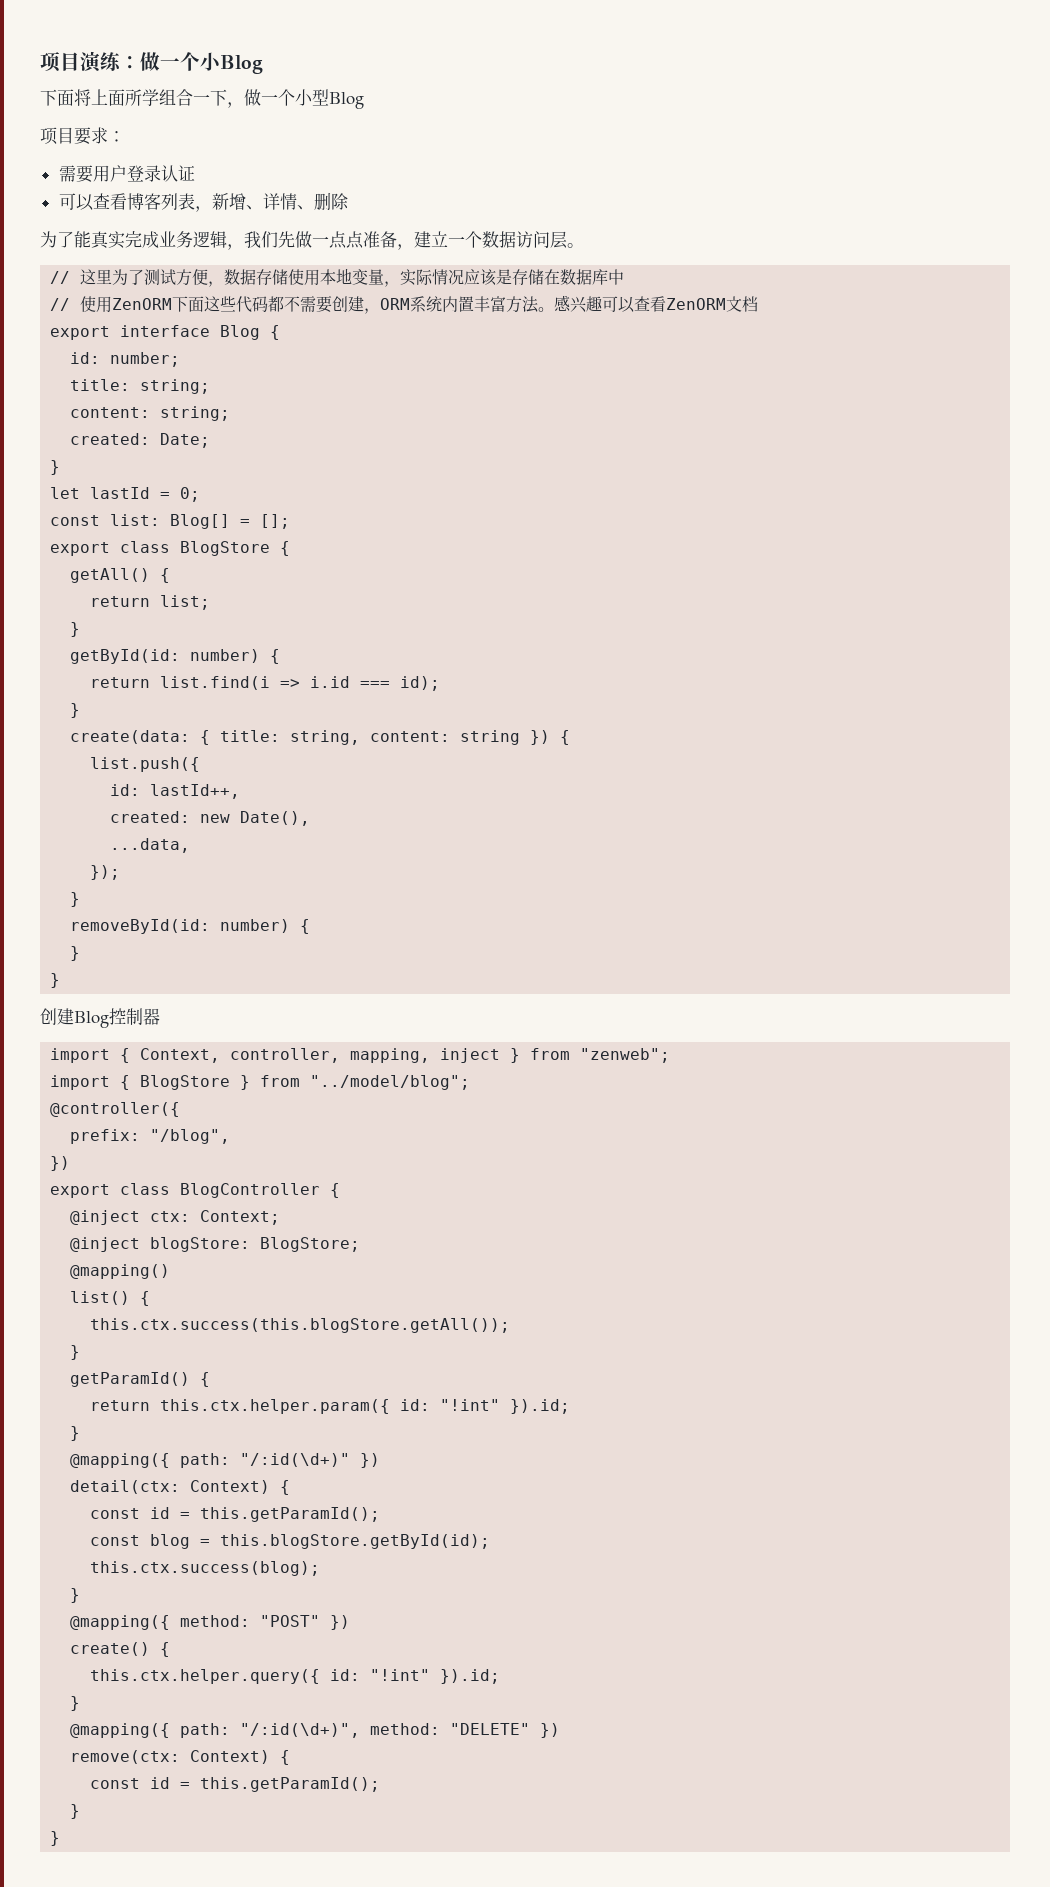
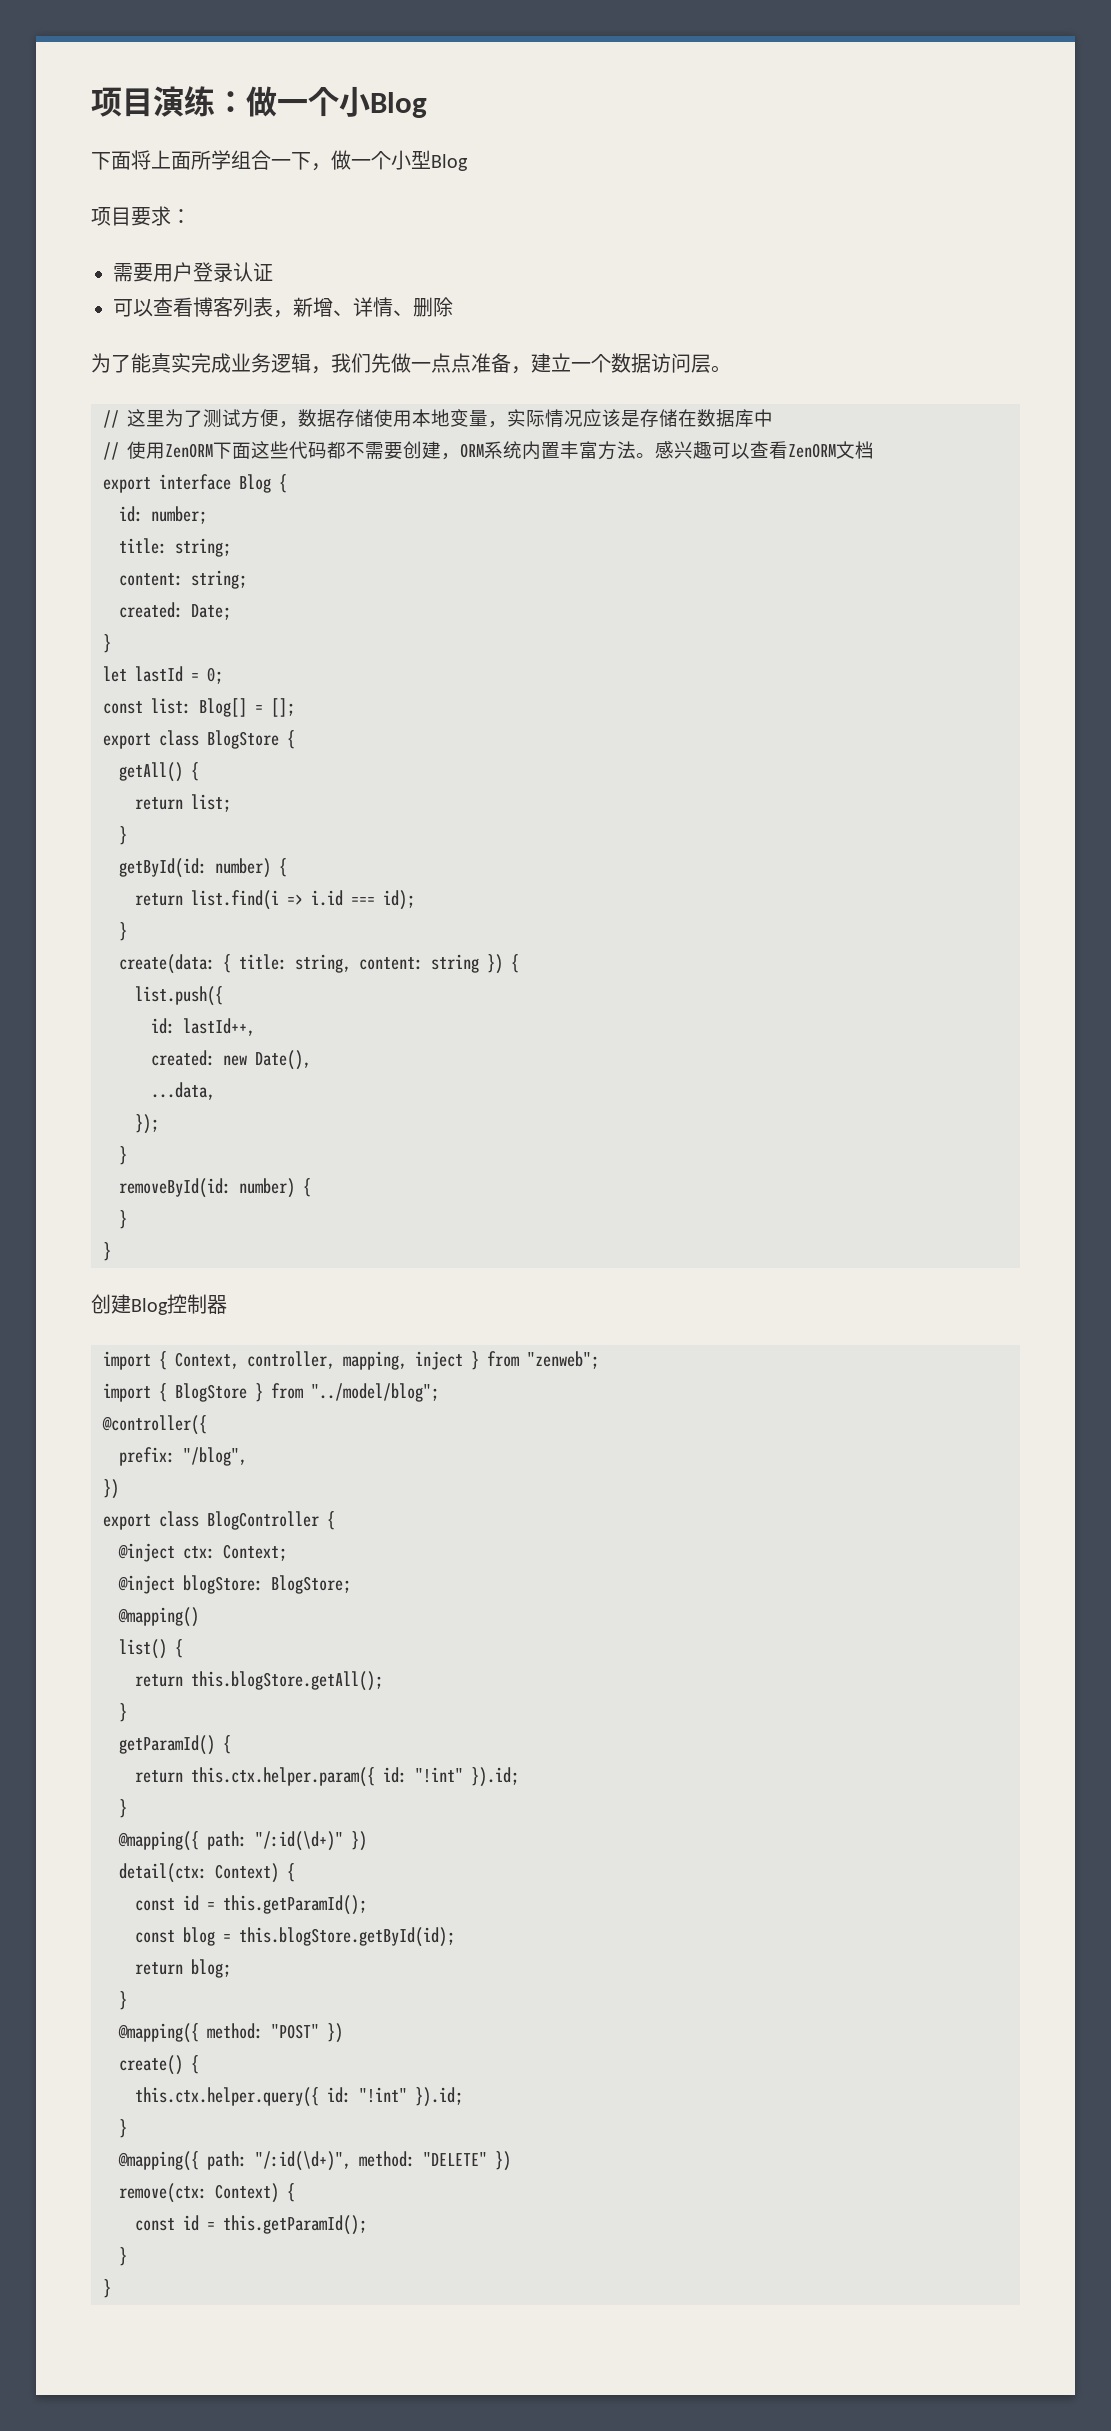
[90,1318,511,1333] this.ctx.success(this.blogStore.getAll()); -> [135,1671,383,1691] return this.blogStore.getAll();
[90,1561,321,1576] this.ctx.success(blog); -> [135,1959,231,1978] return blog;

